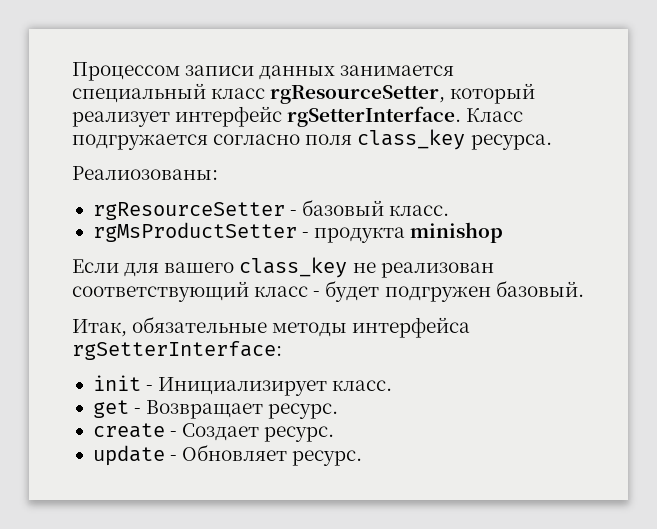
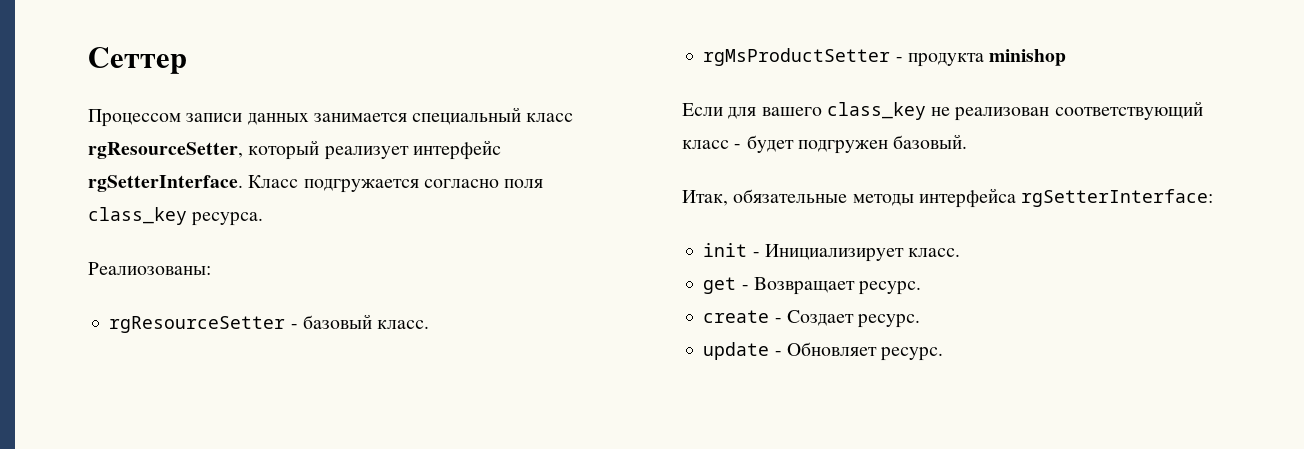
(72, 71) none -> [88,47,187,74] Сеттер //

